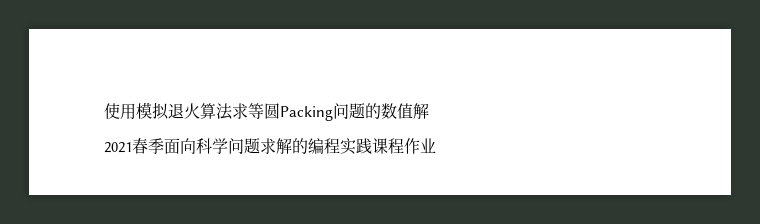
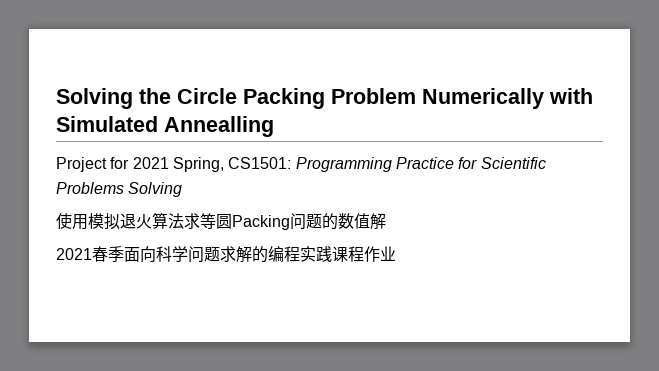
(104, 111) none -> [56,88,593,109] [56,116,274,137] [56,157,546,172] [56,182,183,197] Solving the Circle Packing Problem Numerically with Simulated Annealling // Project for 2021 Spring, CS1501: Programming Practice for Scientific Problems Solving //

